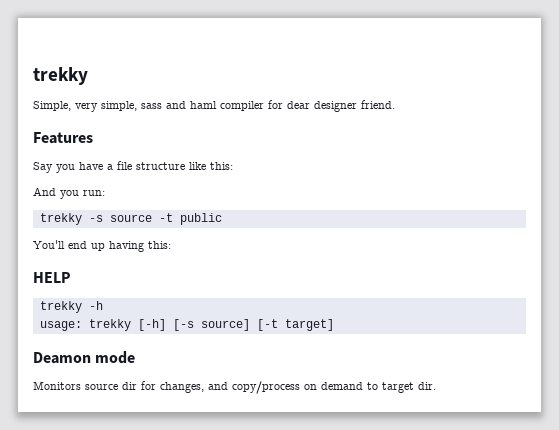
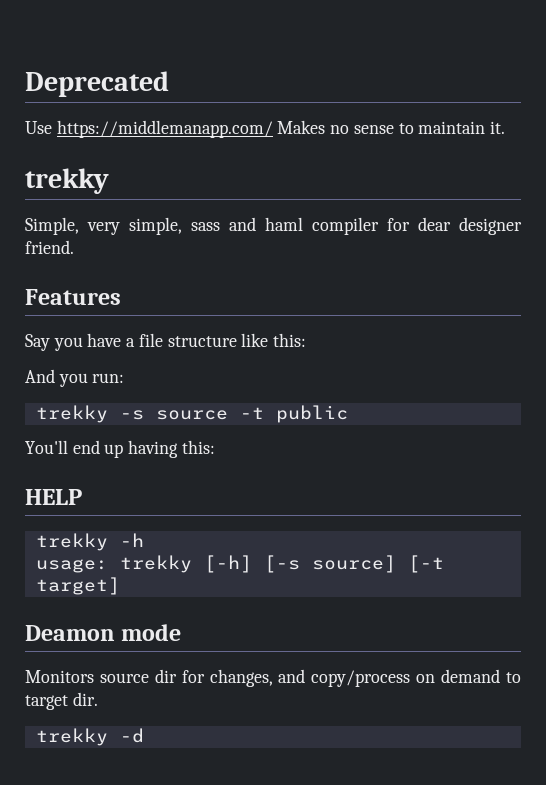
(33, 76) none -> [25,71,169,97] [25,120,506,138] Deprecated // Use https://middlemanapp.com/ Makes no sense to maintain it. //
(436, 386) none -> [35,728,144,746] // trekky -d

